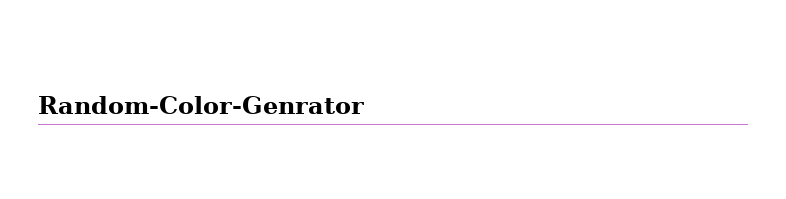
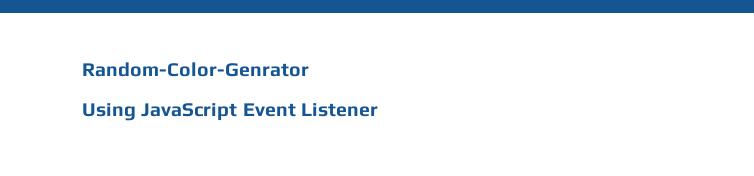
(364, 105) none -> [82,103,378,121] // Using JavaScript Event Listener

